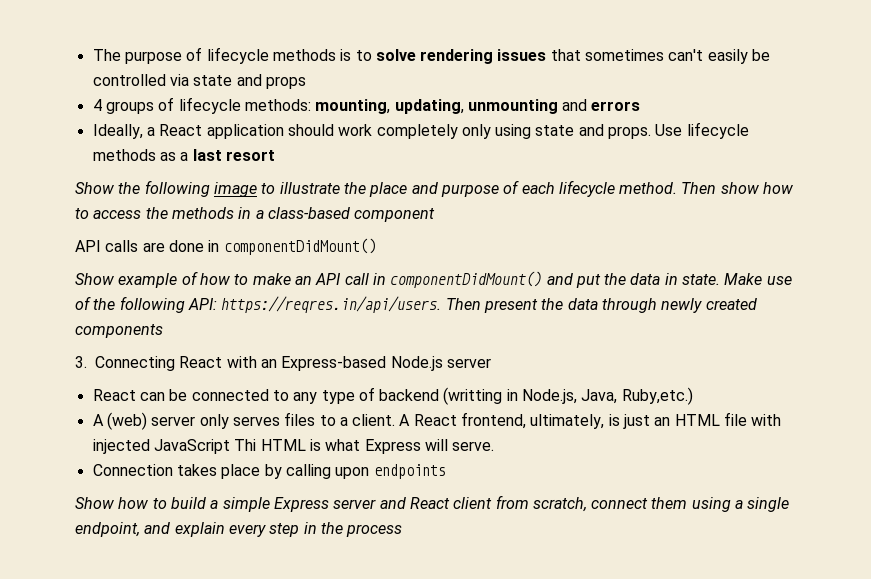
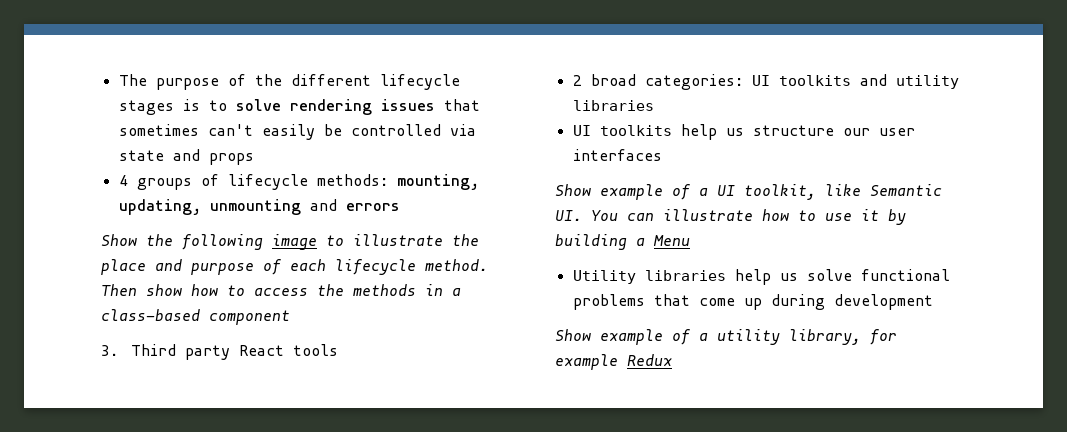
[206,47,336,64] lifecycle methods -> [254,74,460,90] [118,100,174,115] the different lifecycle stages
[92,122,749,139] [92,149,275,161] // Ideally, a React application should work completely only using state and props. Use lifecycle methods as a last resort -> (400, 207) none
[75,238,376,255] [75,271,792,288] [75,296,757,313] [75,324,163,338] [75,356,491,371] [92,387,693,405] [92,412,782,430] [92,439,495,454] [92,464,446,479] [75,495,790,512] [75,522,403,537] API calls are done in componentDidMount() // Show example of how to make an API call in componentDidMount() and put the data in state. Make use of the following API: https://reqres.in/api/users. Then present the data through newly created components // 3. Connecting React with an Express-based Node.js server // React can be connected to any type of backend (writting in Node.js, Java, Ruby,etc.) // A (web) server only serves files to a client. A React frontend, ultimately, is just an HTML file with injected JavaScript Thi HTML is what Express will serve. // Connection takes place by calling upon endpoints // Show how to build a simple Express server and React client from scratch, connect them using a single endpoint, and explain every step in the process -> [101,344,338,360] [572,74,959,90] [572,100,654,111] [572,124,915,140] [572,149,662,161] [555,184,942,200] [555,209,906,225] [555,234,690,250] [572,269,950,285] [572,294,933,310] [555,329,897,345] [555,354,672,370] 3. Third party React tools // 2 broad categories: UI toolkits and utility libraries // UI toolkits help us structure our user interfaces // Show example of a UI toolkit, like Semantic UI. You can illustrate how to use it by building a Menu // Utility libraries help us solve functional problems that come up during development // Show example of a utility library, for example Redux

